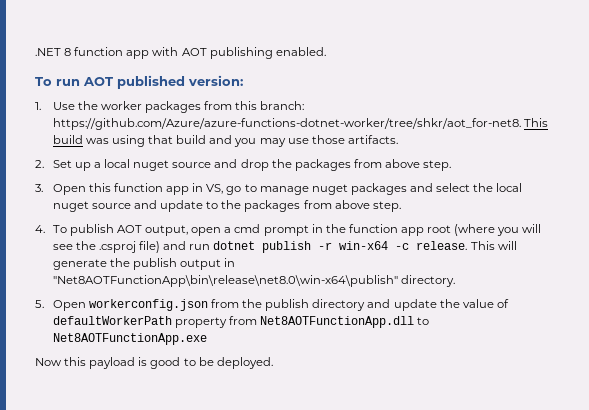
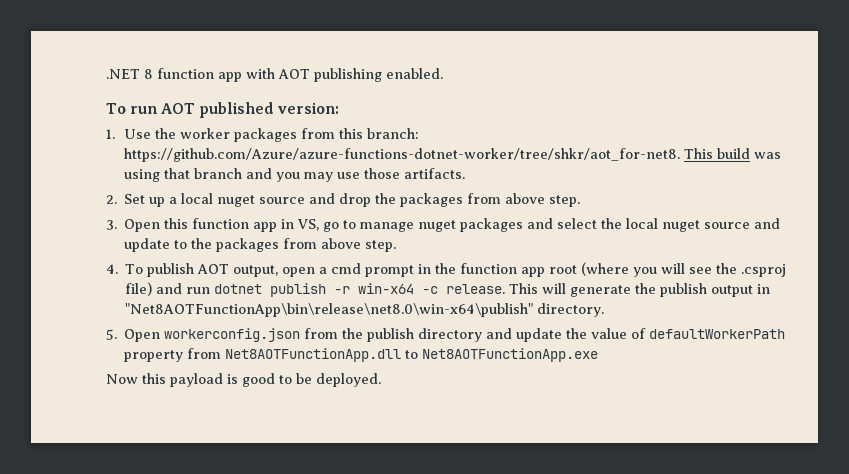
[176,135,207,144] build -> [194,168,243,179] branch

